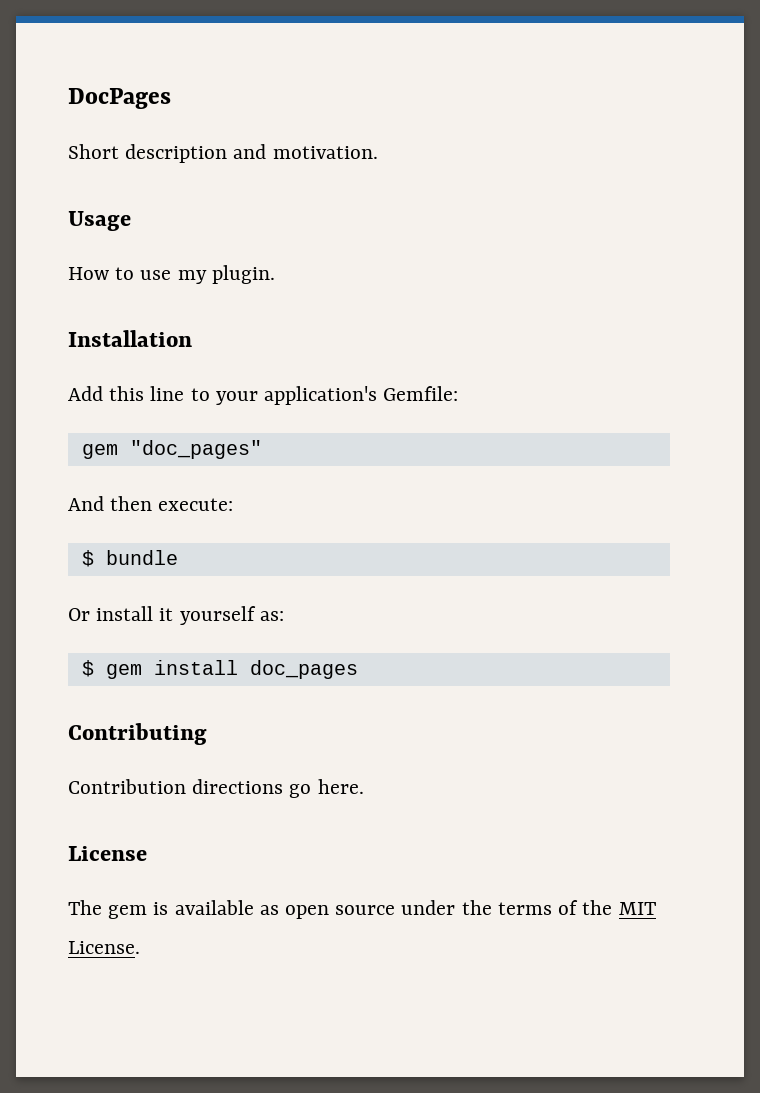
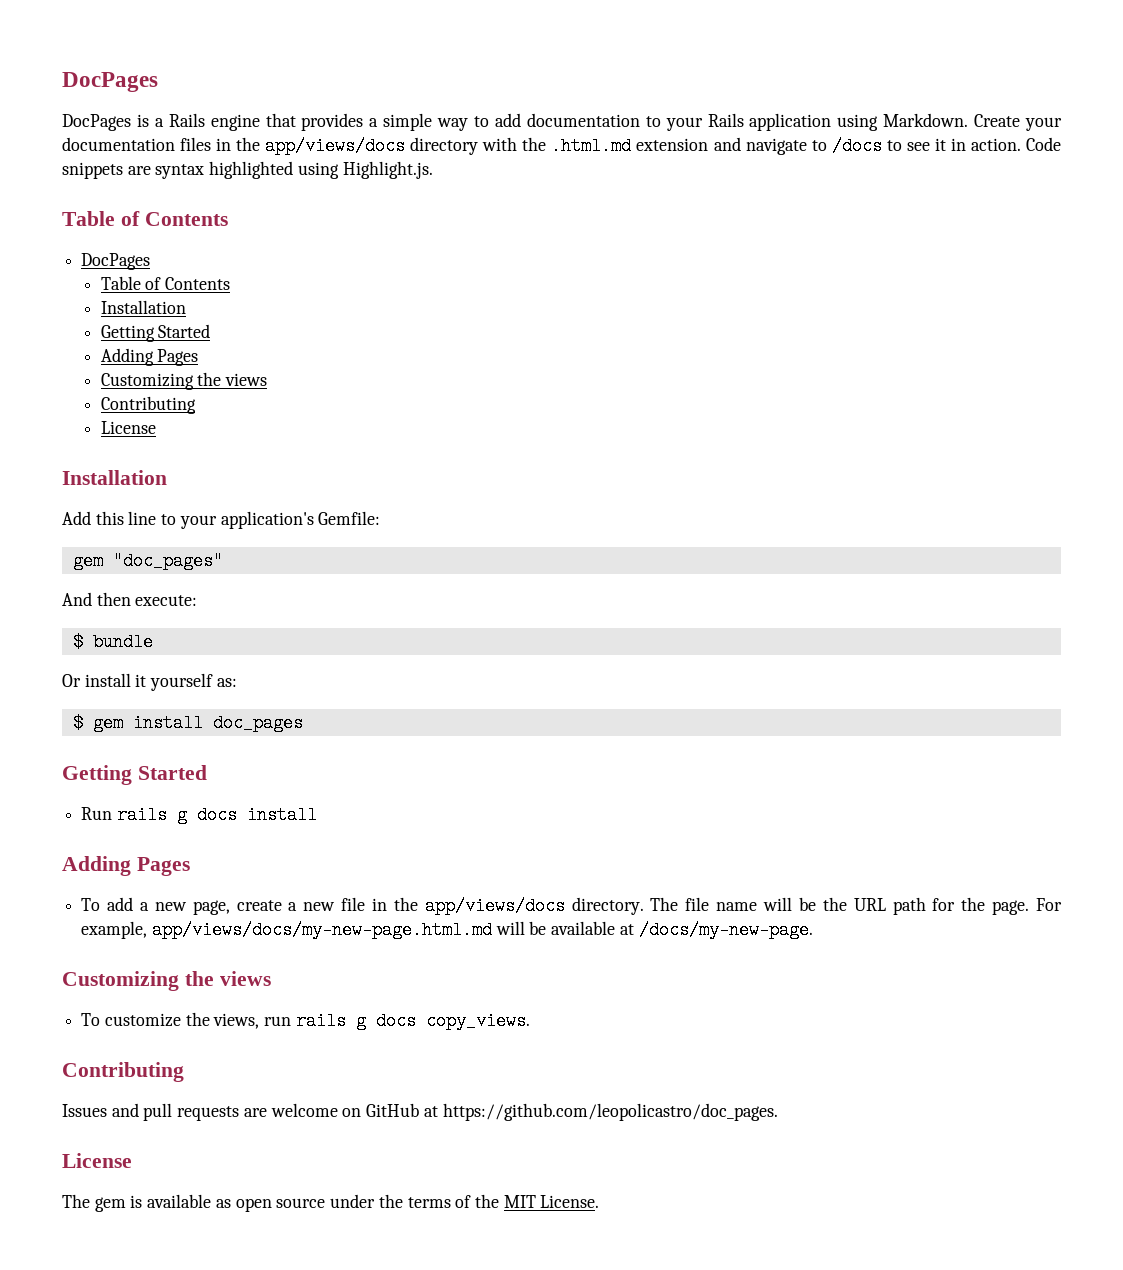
[68,88,171,109] [68,144,378,163] [68,211,131,231] [68,265,275,284] DocPages // Short description and motivation. // Usage // How to use my plugin. -> [62,72,158,92] [62,113,1062,131] [62,137,1062,155] [62,161,433,179] [62,211,228,226] [81,253,151,270] [100,276,231,290] [100,300,186,314] [100,324,211,342] [100,348,199,366] [100,372,268,390] [100,396,196,414] [100,421,156,434] DocPages // DocPages is a Rails engine that provides a simple way to add documentation to your Rails application using Markdown. Create your documentation files in the app/views/docs directory with the .html.md extension and navigate to /docs to see it in action. Code snippets are syntax highlighted using Highlight.js. // Table of Contents // DocPages // Table of Contents // Installation // Getting Started // Adding Pages // Customizing the views // Contributing // License
[68,723,207,745] [68,779,364,798] Contributing // Contribution directions go here. -> [62,765,207,785] [81,806,317,824] [62,856,190,876] [81,897,1063,915] [81,921,813,939] [62,971,271,991] [81,1012,530,1030] [62,1062,184,1082] [62,1103,778,1121] Getting Started // Run rails g docs install // Adding Pages // To add a new page, create a new file in the app/views/docs directory. The file name will be the URL path for the page. For example, app/views/docs/my-new-page.html.md will be available at /docs/my-new-page. // Customizing the views // To customize the views, run rails g docs copy_views. // Contributing // Issues and pull requests are welcome on GitHub at https://github.com/leopolicastro/doc_pages.

